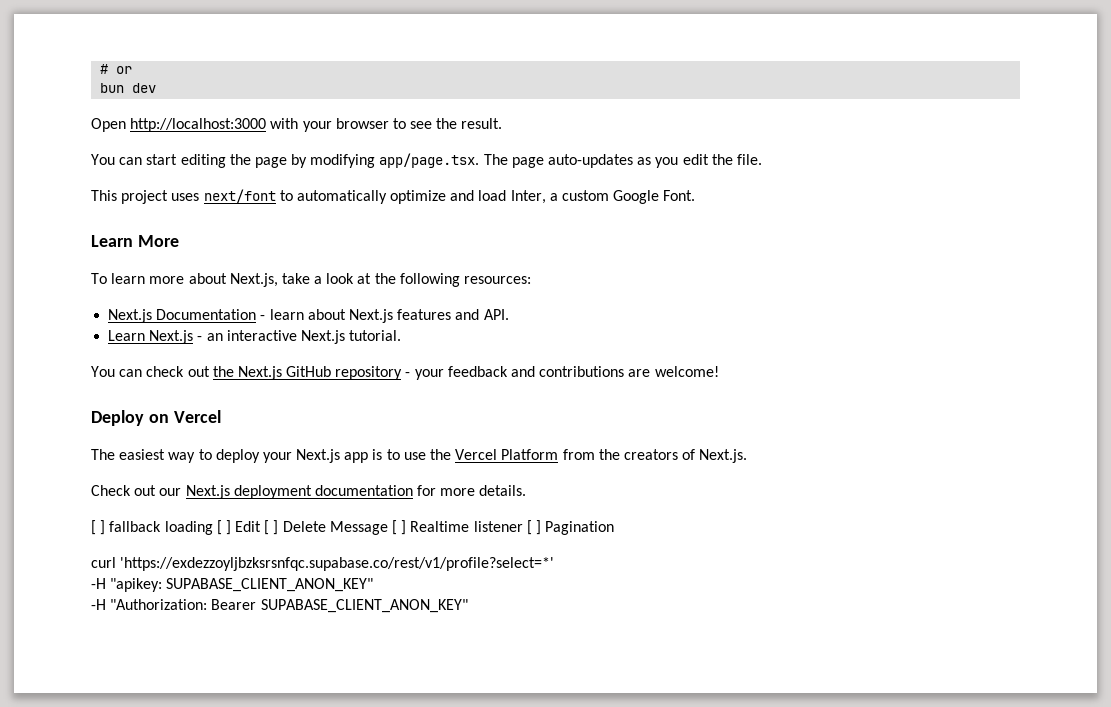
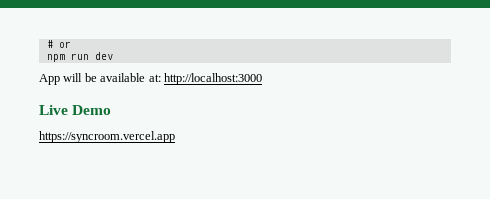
[100,83,125,93] bun -> [46,53,89,62] npm run
[91,118,503,132] [91,153,762,168] [91,189,696,204] [91,235,179,247] [91,273,532,287] [108,309,509,323] [108,330,402,344] [91,366,719,380] [91,410,221,426] [91,449,748,463] [91,485,527,499] [91,520,615,535] [91,557,555,571] [91,578,374,592] [91,599,468,613] Open http://localhost:3000 with your browser to see the result. // You can start editing the page by modifying app/page.tsx. The page auto-updates as you edit the file. // This project uses next/font to automatically optimize and load Inter, a custom Google Font. // Learn More // To learn more about Next.js, take a look at the following resources: // Next.js Documentation - learn about Next.js features and API. // Learn Next.js - an interactive Next.js tutorial. // You can check out the Next.js GitHub repository - your feedback and contributions are welcome! // Deploy on Vercel // The easiest way to deploy your Next.js app is to use the Vercel Platform from the creators of Next.js. // Check out our Next.js deployment documentation for more details. // [ ] fallback loading [ ] Edit [ ] Delete Message [ ] Realtime listener [ ] Pagination // curl 'https://exdezzoyljbzksrsnfqc.supabase.co/rest/v1/profile?select=*' // -H "apikey: SUPABASE_CLIENT_ANON_KEY" // -H "Authorization: Bearer SUPABASE_CLIENT_ANON_KEY" -> [39,73,262,85] [39,105,112,115] [39,131,175,143] App will be available at: http://localhost:3000 // Live Demo // https://syncroom.vercel.app

